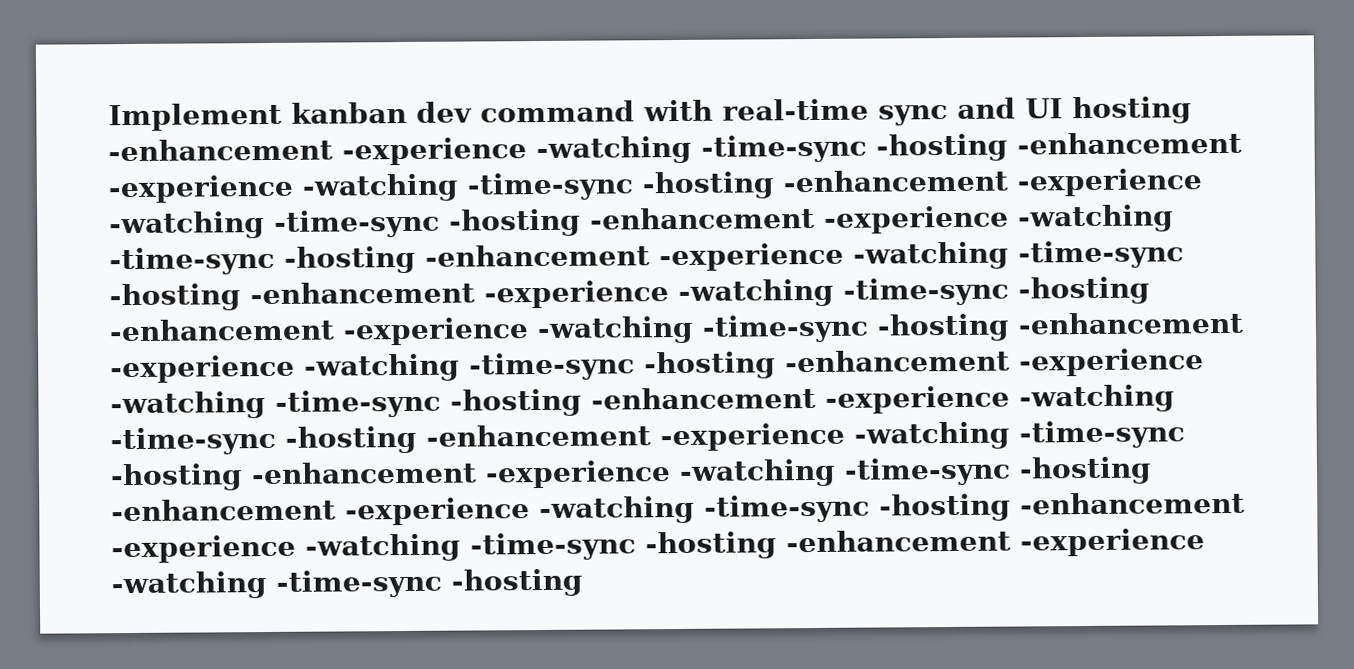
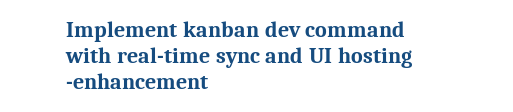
[342,131,1242,166] [108,168,1202,204] [109,204,1174,240] [109,240,1184,276] [109,276,1150,312] [109,311,1244,346] [110,348,1204,384] [110,384,1175,420] [110,420,1185,456] [110,456,1152,492] [111,491,1245,526] [111,528,1205,564] [111,568,583,600] -experience -watching -time-sync -hosting -enhancement -experience -watching -time-sync -hosting -enhancement -experience -watching -time-sync -hosting -enhancement -experience -watching -time-sync -hosting -enhancement -experience -watching -time-sync -hosting -enhancement -experience -watching -time-sync -hosting -enhancement -experience -watching -time-sync -hosting -enhancement -experience -watching -time-sync -hosting -enhancement -experience -watching -time-sync -hosting -enhancement -experience -watching -time-sync -hosting -enhancement -experience -watching -time-sync -hosting -enhancement -experience -watching -time-sync -hosting -enhancement -experience -watching -time-sync -hosting -enhancement -experience -watching -time-sync -hosting -enhancement -experience -watching -time-sync -hosting -> (208, 81) none

